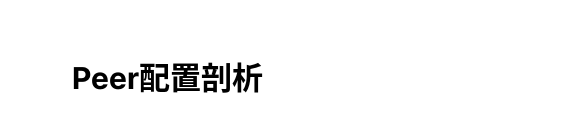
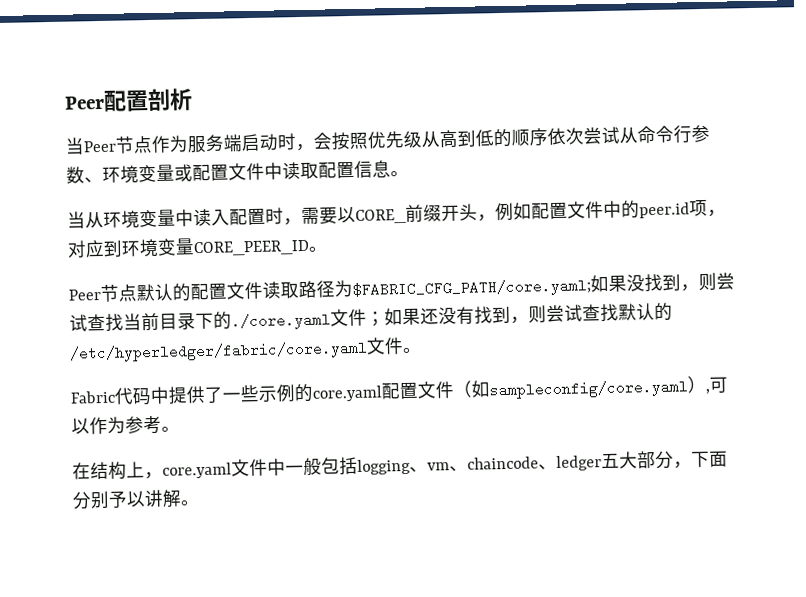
(263, 77) none -> [65,124,710,155] [66,160,409,184] [67,199,726,229] [67,238,328,258] [68,272,735,303] [69,302,673,332] [69,337,422,363] [70,375,728,406] [71,415,180,435] [72,450,728,480] [72,489,200,510] // 当Peer节点作为服务端启动时，会按照优先级从高到低的顺序依次尝试从命令行参数、环境变量或配置文件中读取配置信息。 // 当从环境变量中读入配置时，需要以CORE_前缀开头，例如配置文件中的peer.id项，对应到环境变量CORE_PEER_ID。 // Peer节点默认的配置文件读取路径为$FABRIC_CFG_PATH/core.yaml;如果没找到，则尝试查找当前目录下的./core.yaml文件；如果还没有找到，则尝试查找默认的/etc/hyperledger/fabric/core.yaml文件。 // Fabric代码中提供了一些示例的core.yaml配置文件（如sampleconfig/core.yaml）,可以作为参考。 // 在结构上，core.yaml文件中一般包括logging、vm、chaincode、ledger五大部分，下面分别予以讲解。

